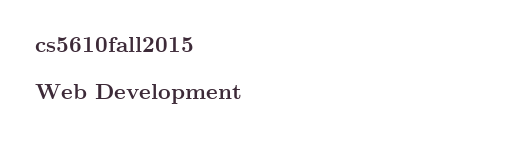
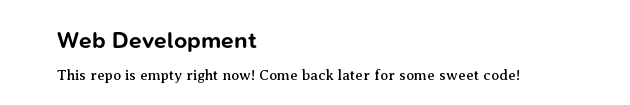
[35,37,194,52] cs5610fall2015 // -> (57, 40) none
(242, 94) none -> [57,69,520,83] // This repo is empty right now! Come back later for some sweet code!

